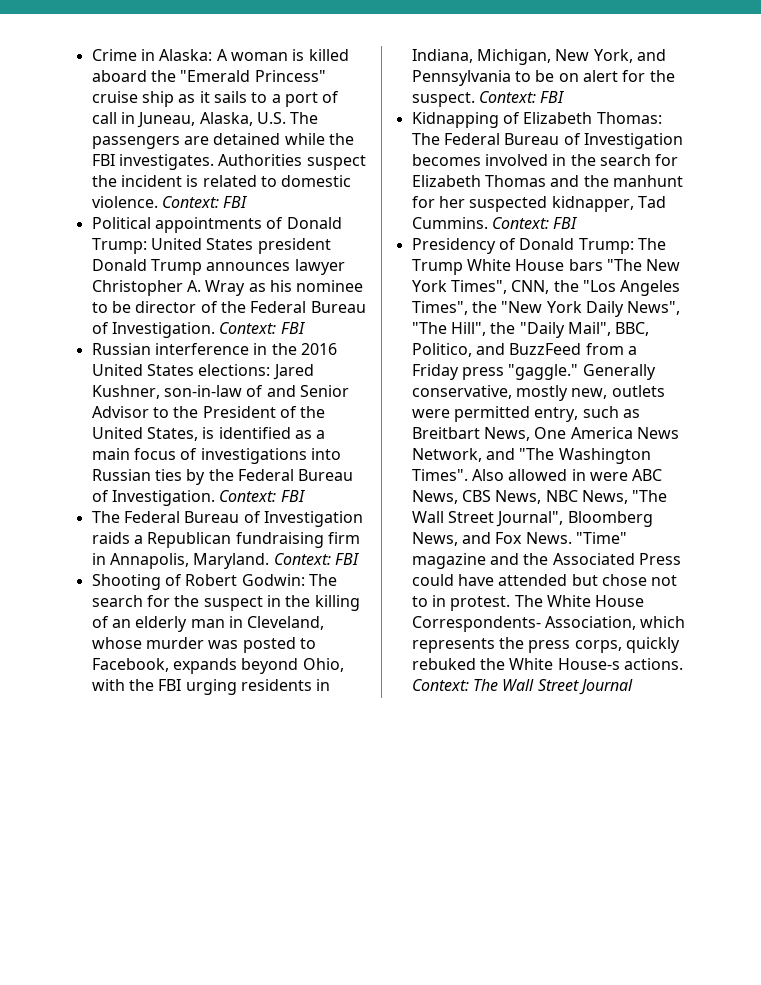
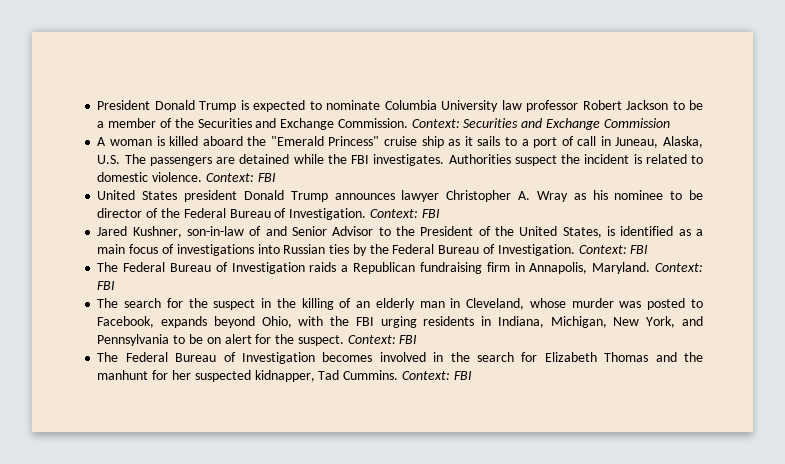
[91,49,213,61] Crime in Alaska: -> [97,100,703,112] [97,118,670,130] President Donald Trump is expected to nominate Columbia University law professor Robert Jackson to be a member of the Securities and Exchange Commission. Context: Securities and Exchange Commission //
[91,217,342,233] [91,238,147,254] Political appointments of Donald Trump: -> (276, 177) none
[91,343,337,355] [91,364,271,376] Russian interference in the 2016 United States elections: -> (440, 213) none
[91,574,305,590] Shooting of Robert Godwin: -> (116, 285) none
[411,112,662,128] Kidnapping of Elizabeth Thomas: -> (418, 339) none
[411,238,666,254] [411,259,681,275] [411,280,681,296] [411,301,681,317] [411,322,650,338] [411,343,637,357] [411,364,656,380] [411,385,665,401] [411,406,640,422] [411,427,679,441] [411,448,651,464] [411,469,663,481] [411,490,668,504] [411,511,653,527] [411,532,627,546] [411,553,681,569] [411,574,678,586] [411,595,645,611] [411,616,686,632] [411,637,680,653] [411,658,683,670] [411,679,633,695] // Presidency of Donald Trump: The Trump White House bars "The New York Times", CNN, the "Los Angeles Times", the "New York Daily News", "The Hill", the "Daily Mail", BBC, Politico, and BuzzFeed from a Friday press "gaggle." Generally conservative, mostly new, outlets were permitted entry, such as Breitbart News, One America News Network, and "The Washington Times". Also allowed in were ABC News, CBS News, NBC News, "The Wall Street Journal", Bloomberg News, and Fox News. "Time" magazine and the Associated Press could have attended but chose not to in protest. The White House Correspondents- Association, which represents the press corps, quickly rebuked the White House-s actions. Context: The Wall Street Journal -> (472, 375) none

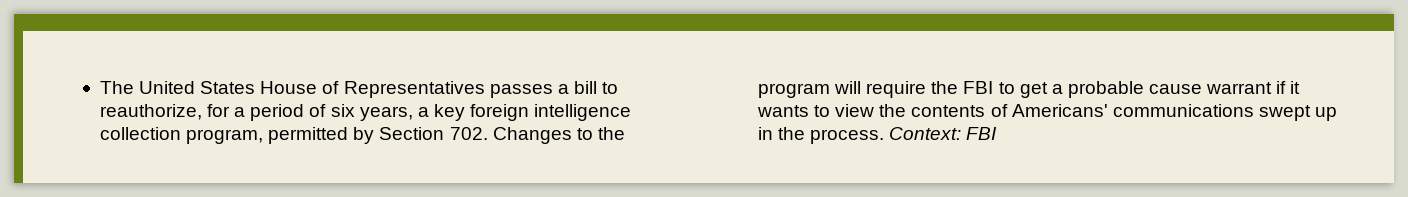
[97,100,703,112] [97,118,670,130] [97,136,703,148] [97,154,704,166] [97,172,276,182] [97,190,703,202] [97,208,440,220] [97,226,704,238] [97,244,649,256] [97,262,704,274] [97,281,116,290] [97,298,703,310] [97,316,704,328] [97,334,418,346] [97,352,703,364] [97,370,399,382] President Donald Trump is expected to nominate Columbia University law professor Robert Jackson to be a member of the Securities and Exchange Commission. Context: Securities and Exchange Commission // A woman is killed aboard the "Emerald Princess" cruise ship as it sails to a port of call in Juneau, Alaska, U.S. The passengers are detained while the FBI investigates. Authorities suspect the incident is related to domestic violence. Context: FBI // United States president Donald Trump announces lawyer Christopher A. Wray as his nominee to be director of the Federal Bureau of Investigation. Context: FBI // Jared Kushner, son-in-law of and Senior Advisor to the President of the United States, is identified as a main focus of investigations into Russian ties by the Federal Bureau of Investigation. Context: FBI // The Federal Bureau of Investigation raids a Republican fundraising firm in Annapolis, Maryland. Context: FBI // The search for the suspect in the killing of an elderly man in Cleveland, whose murder was posted to Facebook, expands beyond Ohio, with the FBI urging residents in Indiana, Michigan, New York, and Pennsylvania to be on alert for the suspect. Context: FBI // The Federal Bureau of Investigation becomes involved in the search for Elizabeth Thomas and the manhunt for her suspected kidnapper, Tad Cummins. -> [99,81,619,98] [99,104,632,121] [99,127,625,144] [757,81,1301,98] [756,104,1338,121] [757,127,885,144] The United States House of Representatives passes a bill to reauthorize, for a period of six years, a key foreign intelligence collection program, permitted by Section 702. Changes to the program will require the FBI to get a probable cause warrant if it wants to view the contents of Americans' communications swept up in the process.

